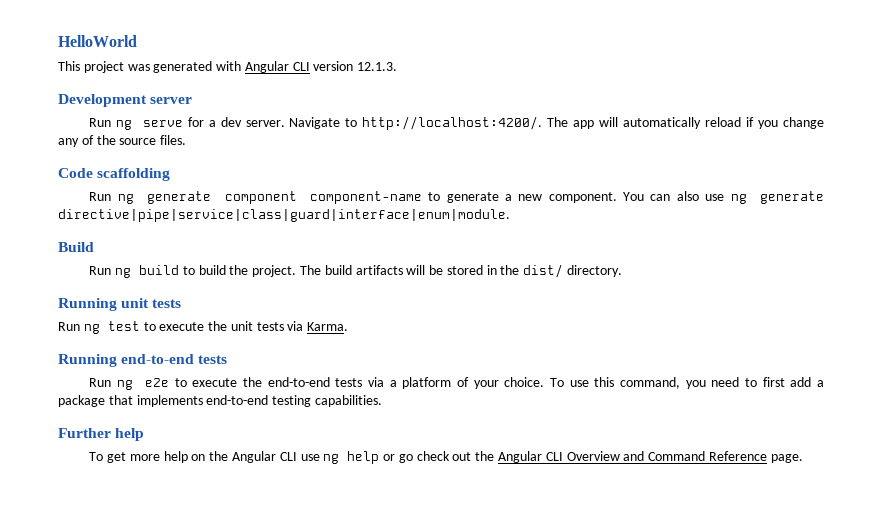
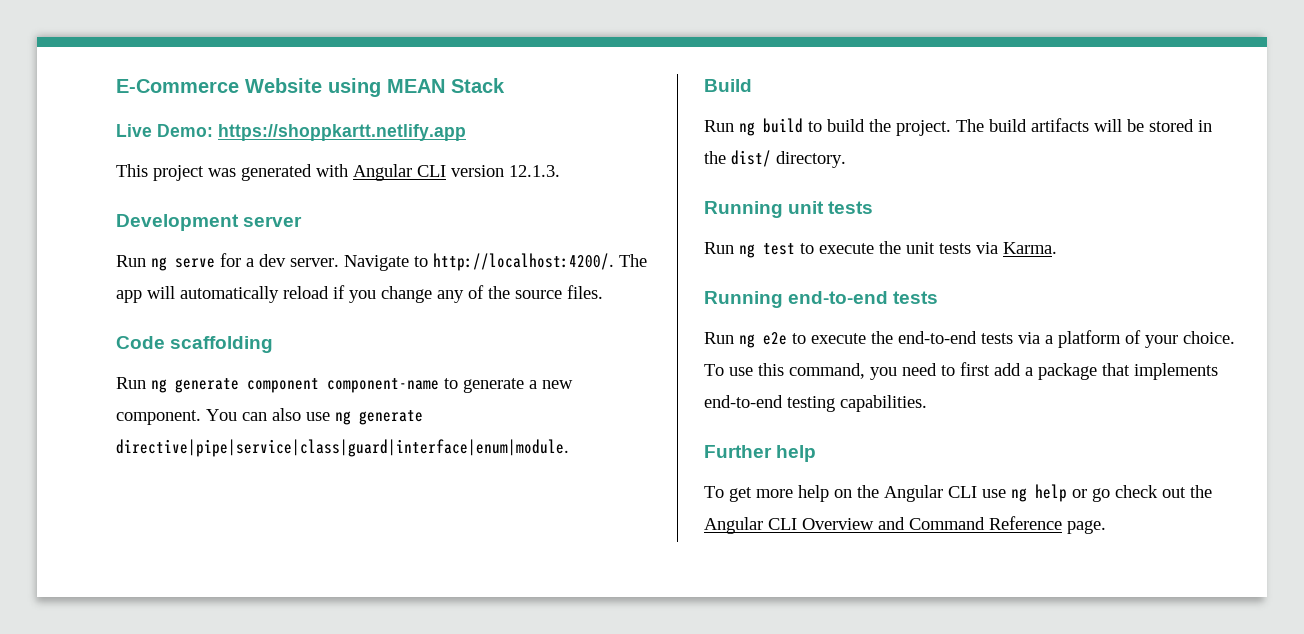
[58,35,137,47] HelloWorld -> [116,78,505,97] [116,124,466,141] E-Commerce Website using MEAN Stack // Live Demo: https://shoppkartt.netlify.app

